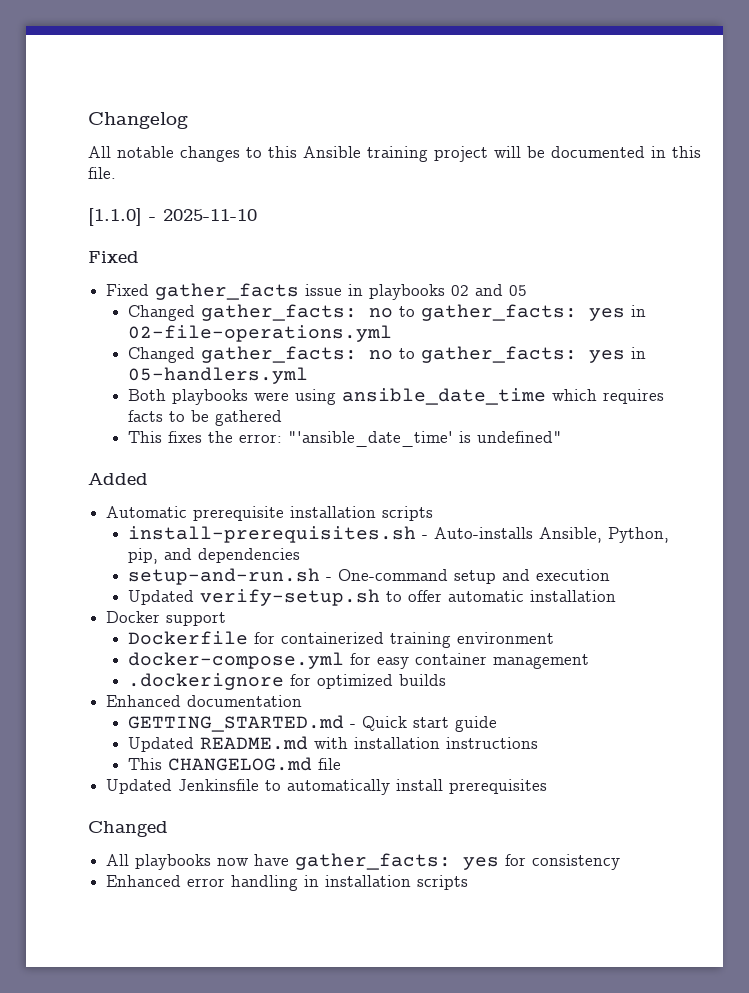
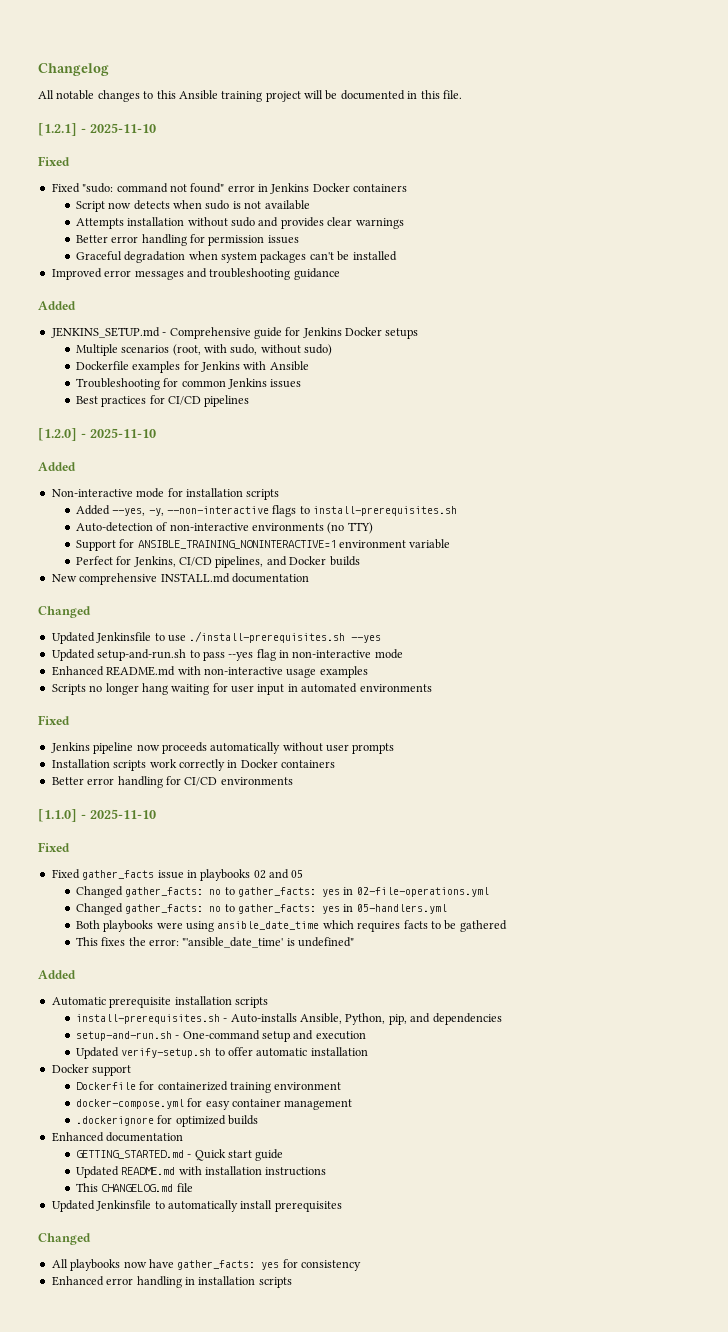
(116, 173) none -> [38,123,156,136] [38,156,70,166] [51,183,408,194] [75,200,310,212] [75,217,404,229] [75,234,299,246] [75,251,397,263] [51,268,340,280] [38,301,76,310] [50,327,419,339] [75,344,333,356] [75,361,309,373] [75,378,302,390] [75,395,250,407] [38,428,156,441] [38,462,76,471] [51,488,280,500] [75,505,458,517] [75,522,373,534] [75,539,451,551] [75,556,360,568] [51,573,309,585] [38,606,91,618] [51,631,382,644] [51,649,403,661] [51,666,368,678] [51,683,432,695] [38,715,70,725] [50,742,395,754] [51,759,335,771] [51,776,293,788] // [1.2.1] - 2025-11-10 // Fixed // Fixed "sudo: command not found" error in Jenkins Docker containers // Script now detects when sudo is not available // Attempts installation without sudo and provides clear warnings // Better error handling for permission issues // Graceful degradation when system packages can't be installed // Improved error messages and troubleshooting guidance // Added // JENKINS_SETUP.md - Comprehensive guide for Jenkins Docker setups // Multiple scenarios (root, with sudo, without sudo) // Dockerfile examples for Jenkins with Ansible // Troubleshooting for common Jenkins issues // Best practices for CI/CD pipelines // [1.2.0] - 2025-11-10 // Added // Non-interactive mode for installation scripts // Added --yes, -y, --non-interactive flags to install-prerequisites.sh // Auto-detection of non-interactive environments (no TTY) // Support for ANSIBLE_TRAINING_NONINTERACTIVE=1 environment variable // Perfect for Jenkins, CI/CD pipelines, and Docker builds // New comprehensive INSTALL.md documentation // Changed // Updated Jenkinsfile to use ./install-prerequisites.sh --yes // Updated setup-and-run.sh to pass --yes flag in non-interactive mode // Enhanced README.md with non-interactive usage examples // Scripts no longer hang waiting for user input in automated environments // Fixed // Jenkins pipeline now proceeds automatically without user prompts // Installation scripts work correctly in Docker containers // Better error handling for CI/CD environments

